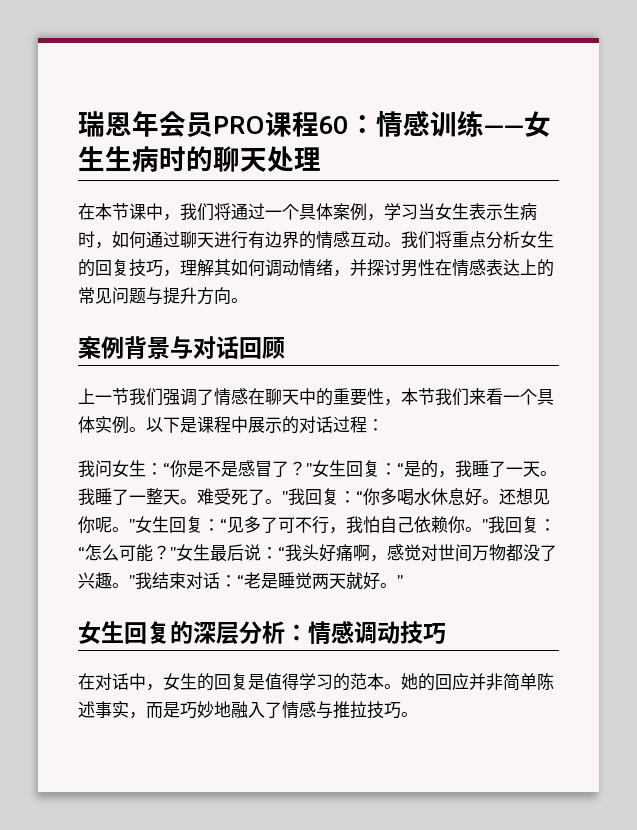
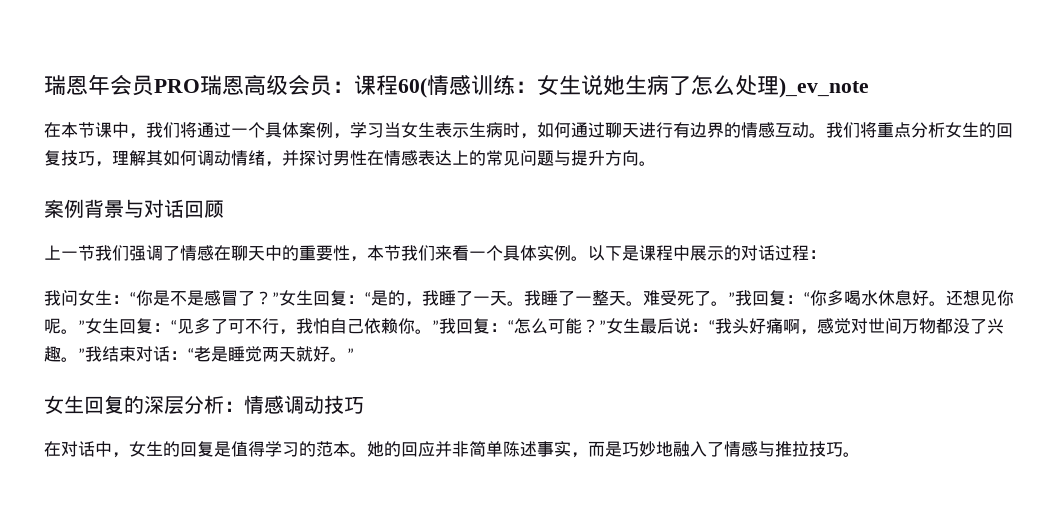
[265,111,551,137] [78,146,267,172] 课程60：情感训练——女生生病时的聊天 -> [200,74,735,98] 瑞恩高级会员：课程60(情感训练：女生说她生病了怎么
(321, 159) none -> [779,78,869,98] )_ev_note

